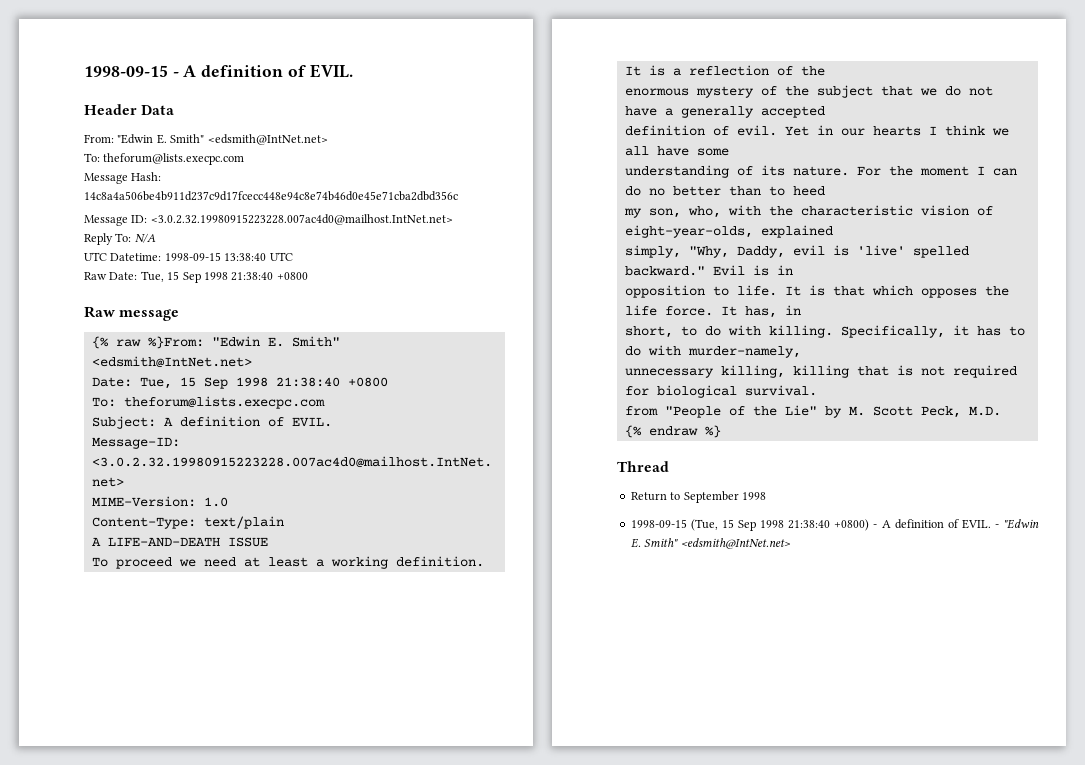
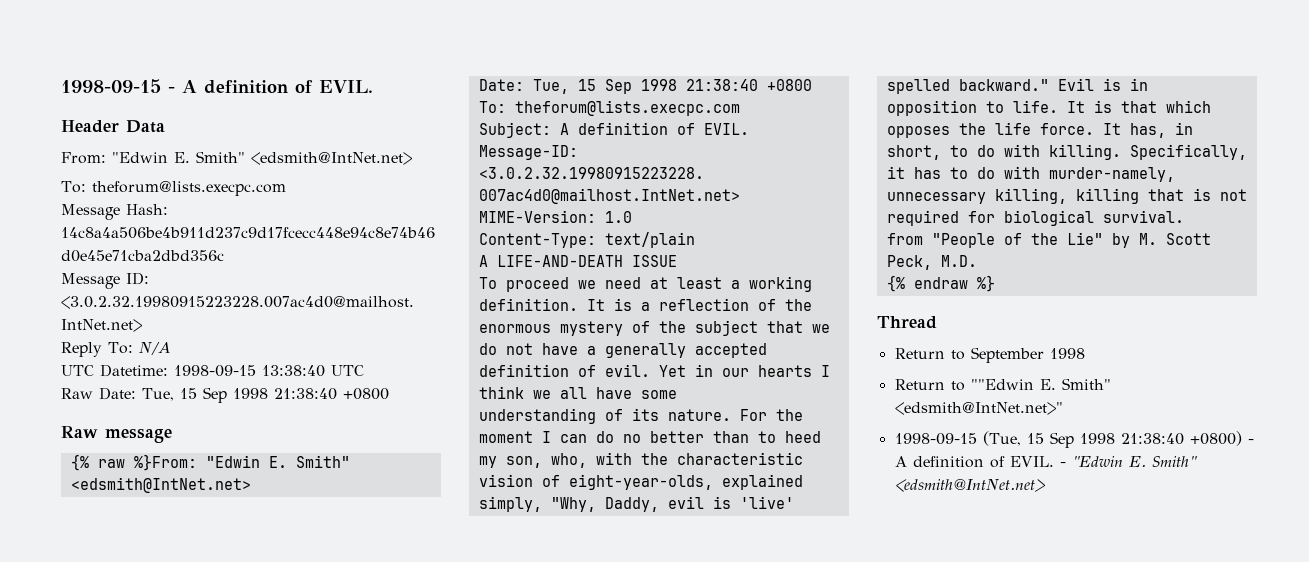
(766, 496) none -> [894,378,1111,391] [894,402,1063,415] // Return to ""Edwin E. Smith" <edsmith@IntNet.net>"

